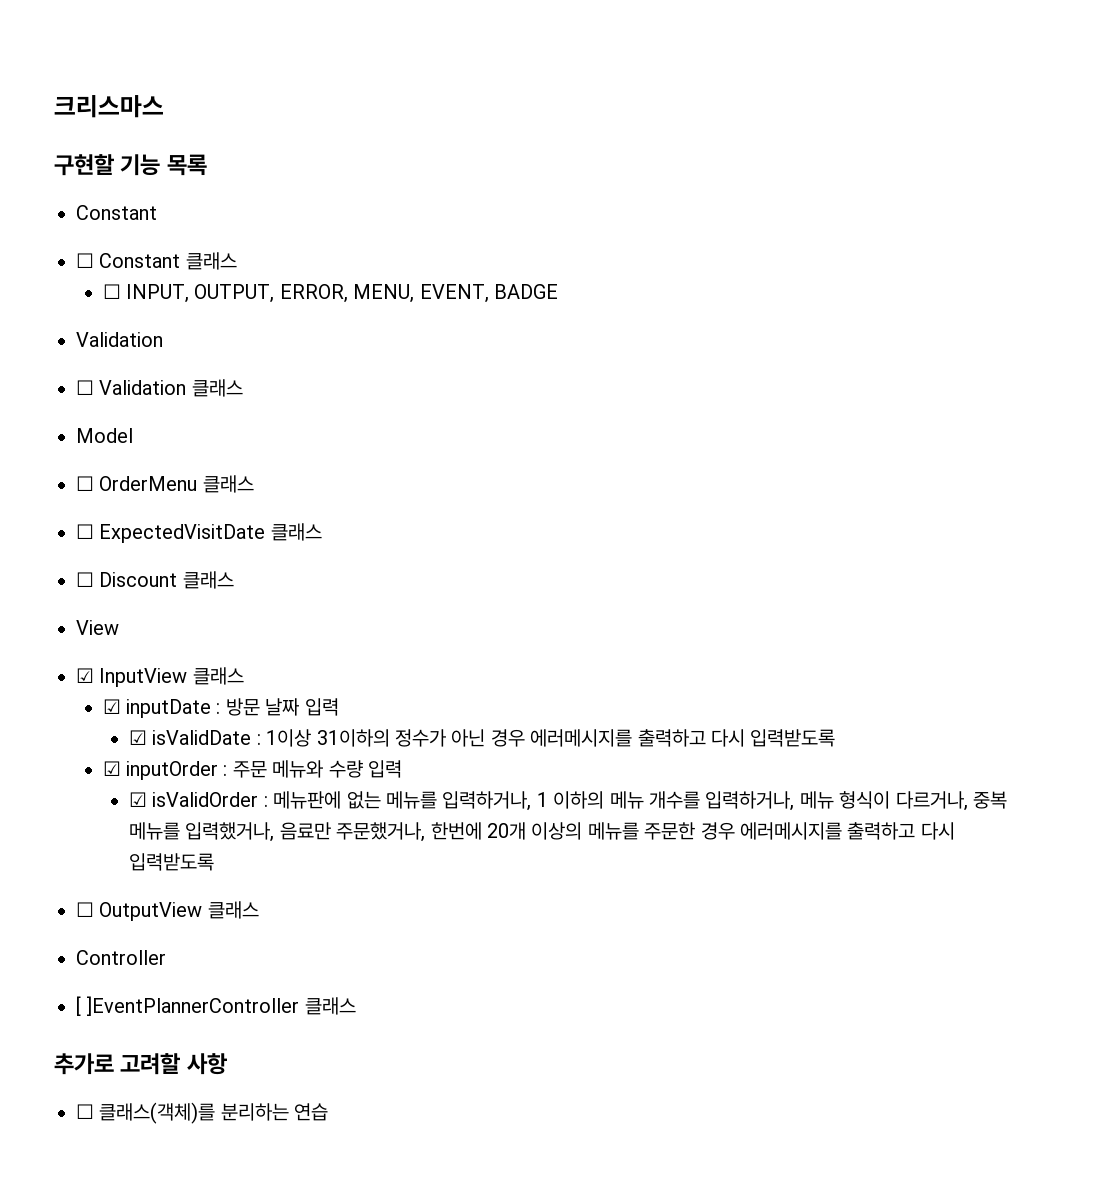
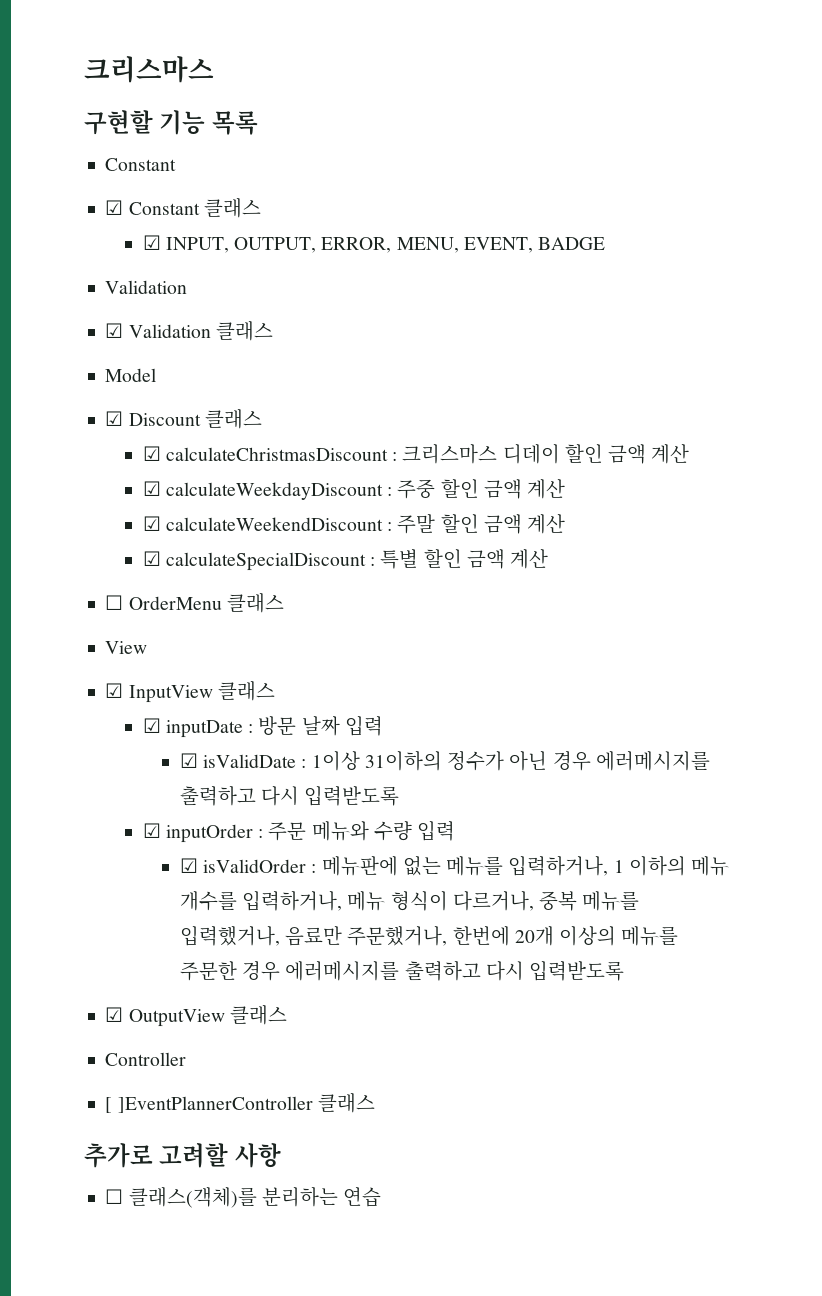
[76,253,94,268] ☐ -> [105,200,124,215] ☑
[102,284,121,299] ☐ -> [142,235,161,250] ☑
[76,380,94,395] ☐ -> [105,323,124,338] ☑
[76,475,254,493] [76,523,322,543] [76,572,178,587] ☐ OrderMenu 클래스 // ☐ ExpectedVisitDate 클래스 // ☐ Discount -> [105,409,262,429] [142,444,690,464] [142,479,566,500] [142,514,566,534] [142,549,549,571] [105,595,222,610] ☑ Discount 클래스 // ☑ calculateChristmasDiscount : 크리스마스 디데이 할인 금액 계산 // ☑ calculateWeekdayDiscount : 주중 할인 금액 계산 // ☑ calculateWeekendDiscount : 주말 할인 금액 계산 // ☑ calculateSpecialDiscount : 특별 할인 금액 계산 // ☐ OrderMenu
[76,902,94,917] ☐ -> [105,1007,124,1022] ☑

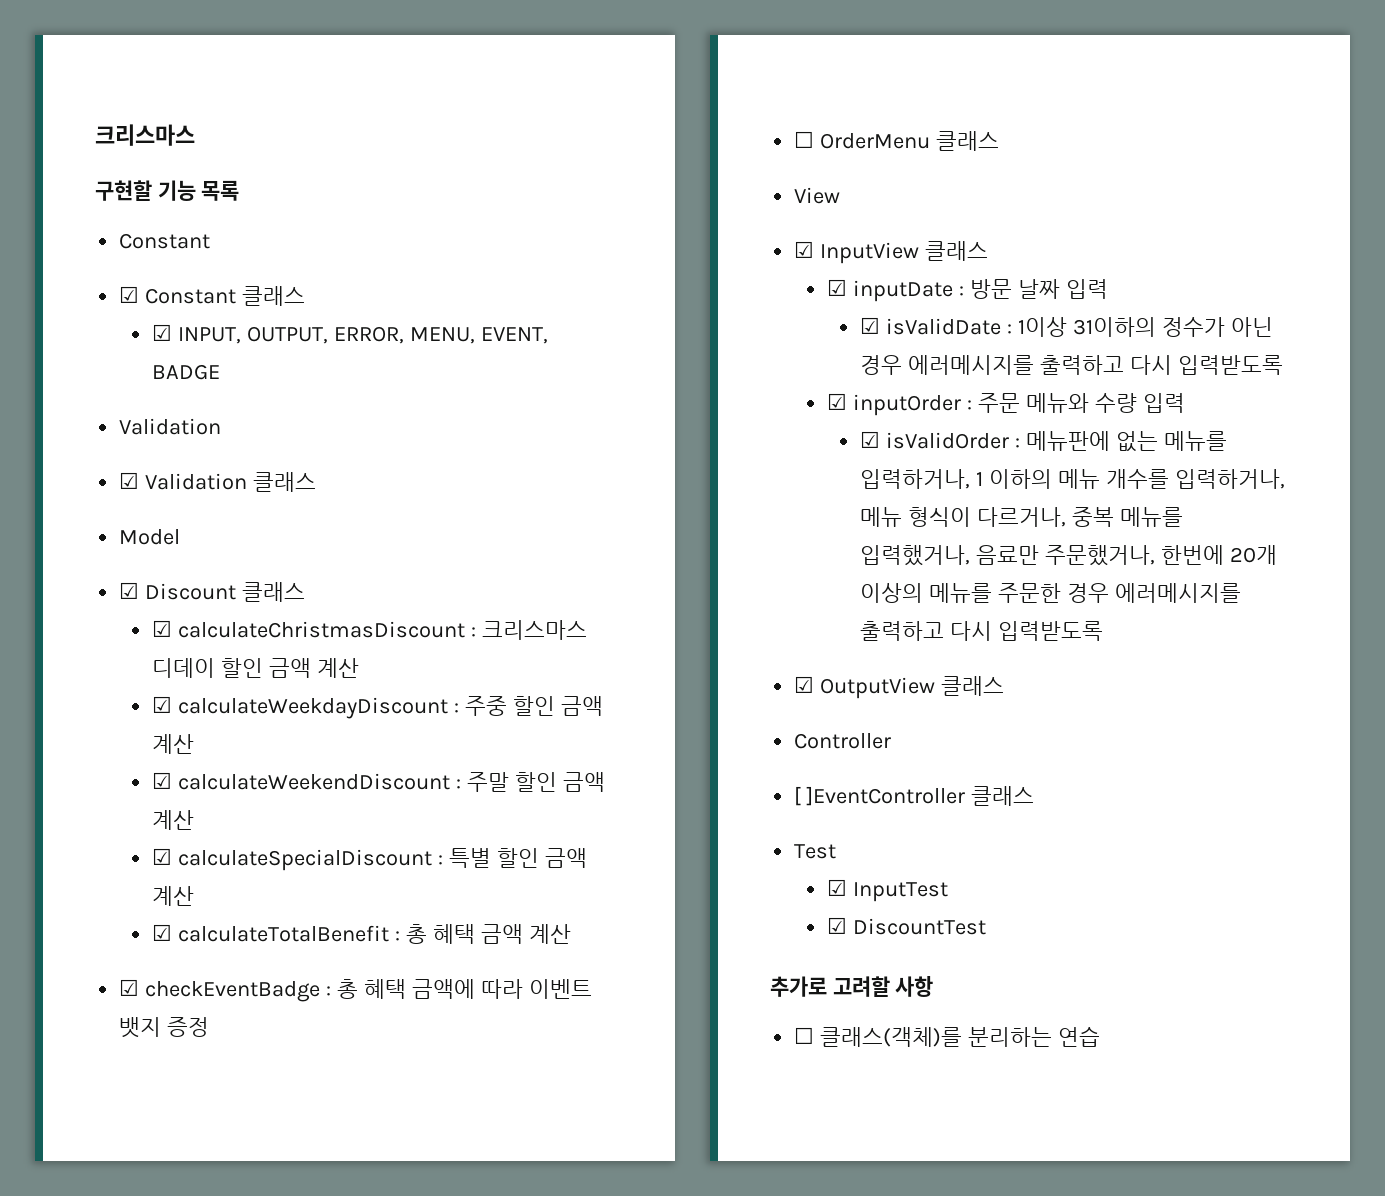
(549, 559) none -> [152,924,571,944] [119,979,592,1002] [119,1017,210,1038] // ☑ calculateTotalBenefit : 총 혜택 금액 계산 // ☑ checkEventBadge : 총 혜택 금액에 따라 이벤트 뱃지 증정
[117,1093,375,1113] ]EventPlannerController 클래스 -> [806,786,1035,806] [794,844,837,859] [827,879,949,902] [827,917,987,935] ]EventController 클래스 // Test // ☑ InputTest // ☑ DiscountTest

